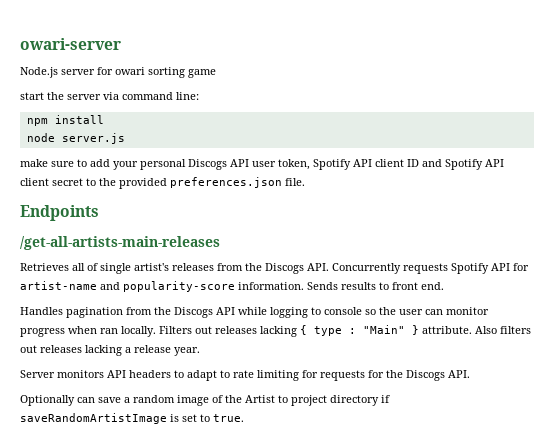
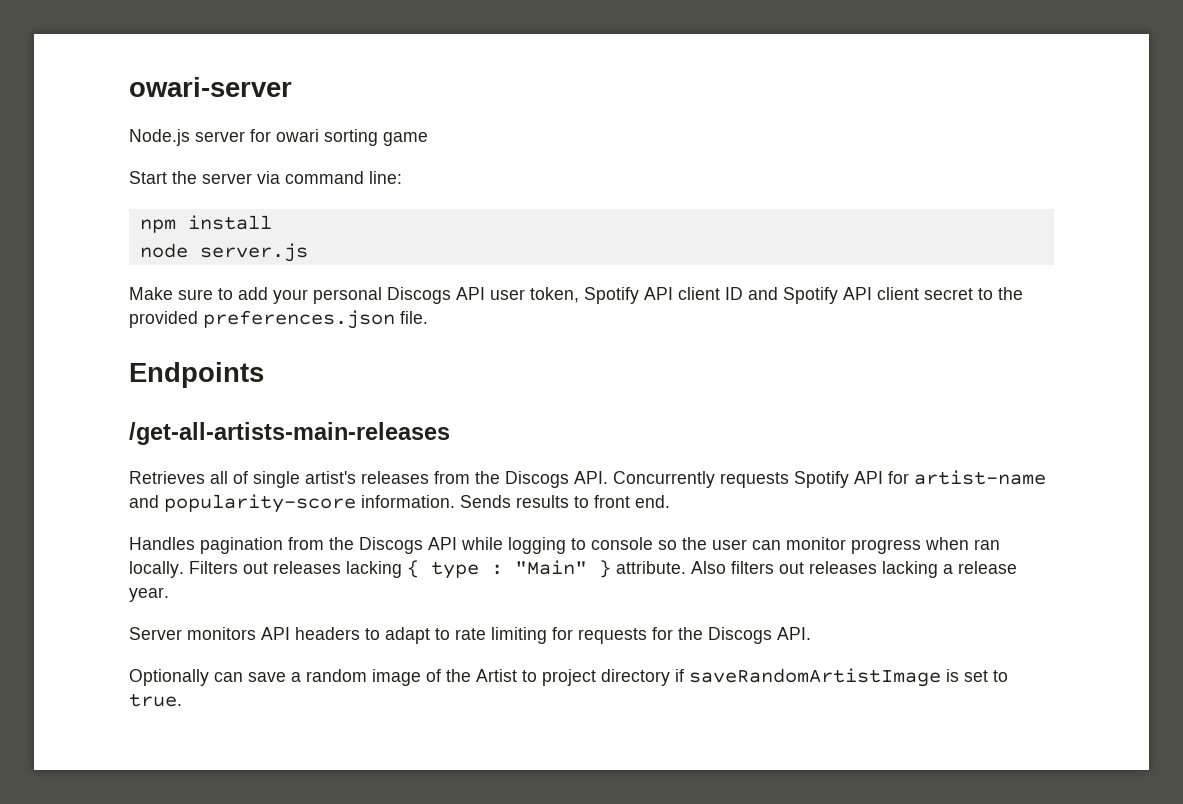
[20,92,44,100] start -> [129,171,167,184] Start
[20,159,48,167] make -> [129,287,173,300] Make

